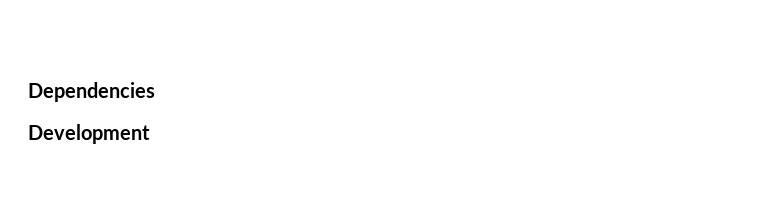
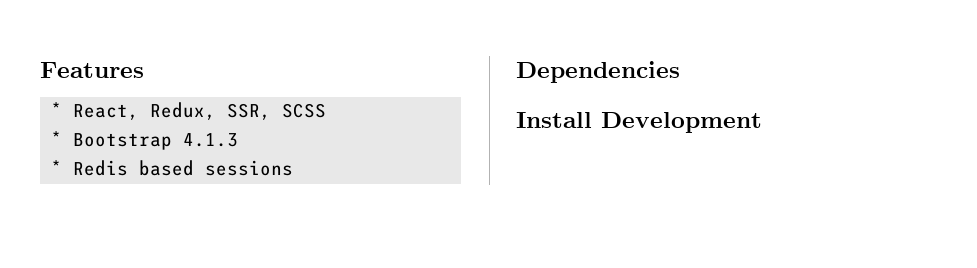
(28, 92) none -> [40,62,144,78] [51,102,327,120] [51,131,239,150] [51,160,294,176] Features // * React, Redux, SSR, SCSS // * Bootstrap 4.1.3 // * Redis based sessions //
(155, 92) none -> [516,112,592,128] Install

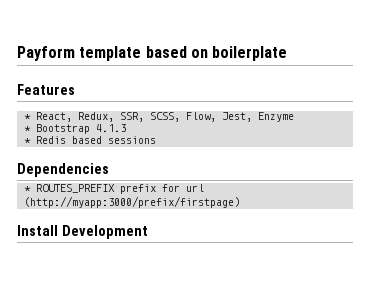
(40, 70) none -> [17,46,288,61] Payform template based on boilerplate //
[282,103,327,118] SCSS -> [149,112,294,122] SCSS, Flow, Jest, Enzyme
(680, 72) none -> [23,184,204,194] [23,196,240,208] // * ROUTES_PREFIX prefix for url (http://myapp:3000/prefix/firstpage)

